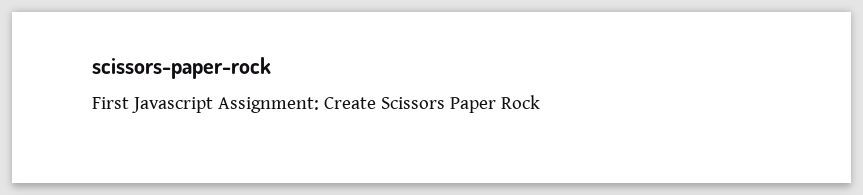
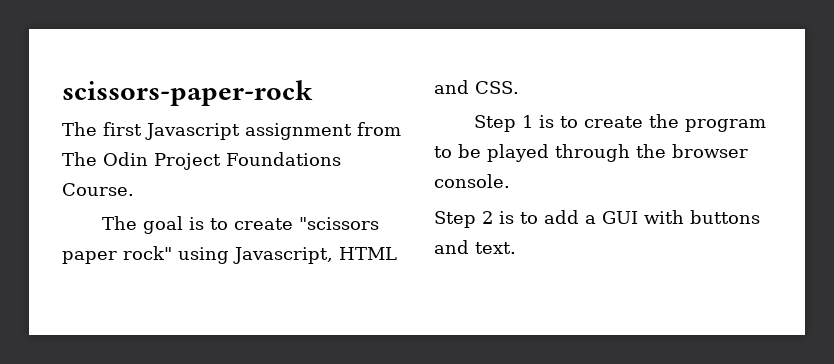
[92,95,540,113] First Javascript Assignment: Create Scissors Paper Rock -> [62,122,401,140] [62,152,341,170] [62,183,134,196] [101,216,379,234] [62,246,397,264] [434,80,519,94] [473,114,766,132] [434,144,748,162] [434,174,510,188] [434,210,760,228] [434,240,516,254] The first Javascript assignment from The Odin Project Foundations Course. // The goal is to create "scissors paper rock" using Javascript, HTML and CSS. // Step 1 is to create the program to be played through the browser console. // Step 2 is to add a GUI with buttons and text.

